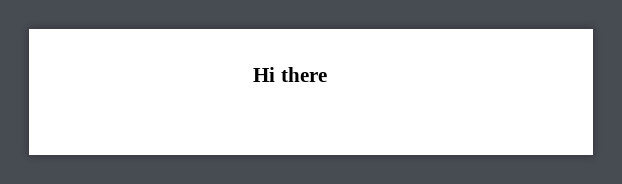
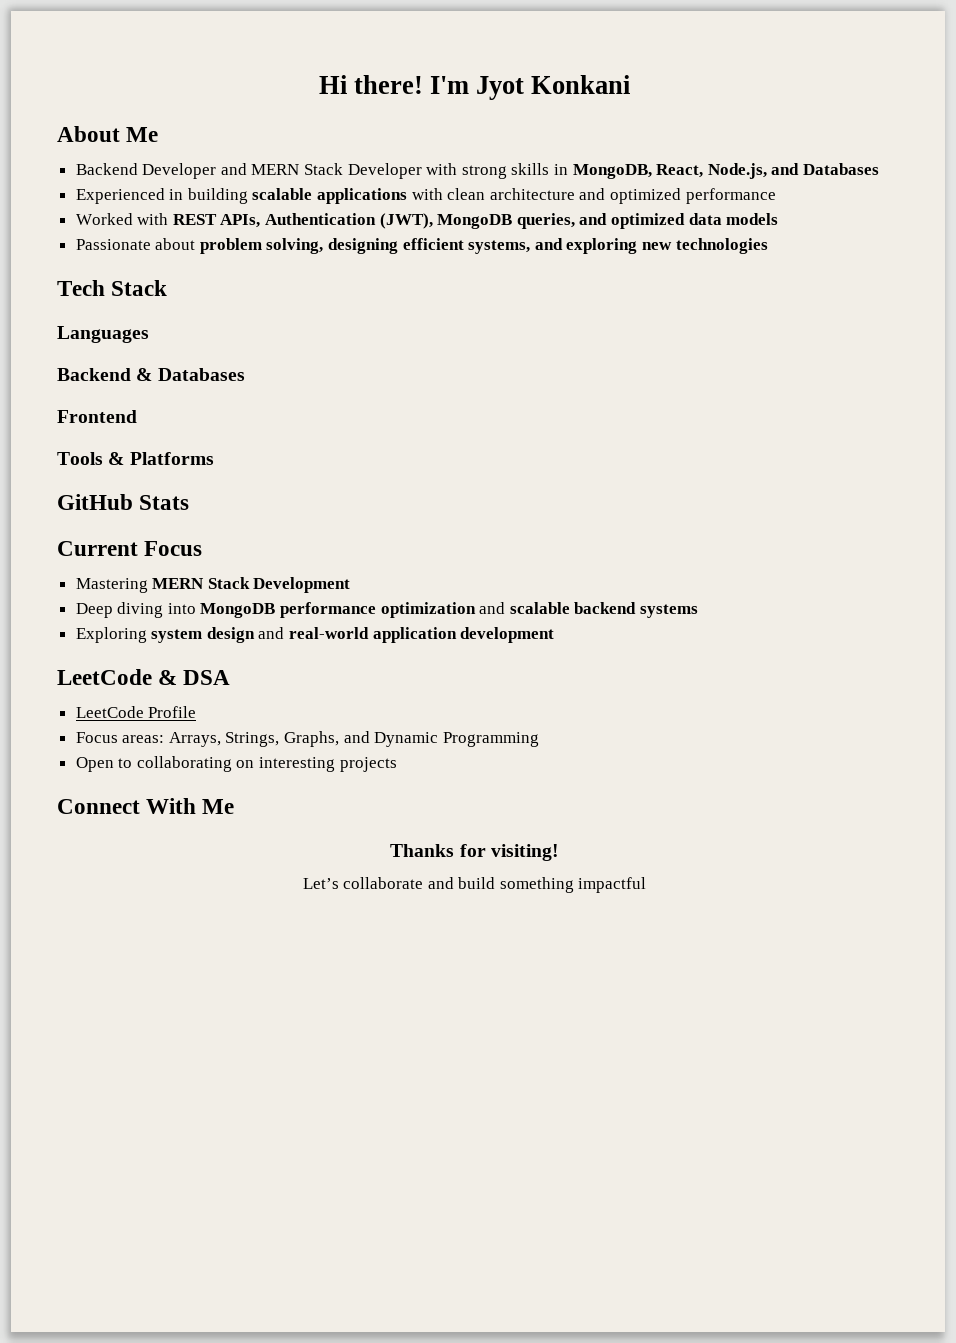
[280,67,327,82] there -> [353,75,631,100] [57,126,159,142] [75,163,879,179] [75,188,776,204] [75,213,779,229] [75,238,768,254] [57,280,168,296] [57,326,149,343] [57,368,245,381] [57,410,137,423] [57,452,214,465] [57,494,190,510] [57,541,203,556] [75,577,351,593] [75,602,699,618] [75,627,555,643] [57,669,231,685] [75,706,197,718] [75,731,539,747] [75,756,397,772] [57,798,235,814] [390,844,559,861] [302,877,647,893] there! I'm Jyot Konkani // About Me // Backend Developer and MERN Stack Developer with strong skills in MongoDB, React, Node.js, and Databases // Experienced in building scalable applications with clean architecture and optimized performance // Worked with REST APIs, Authentication (JWT), MongoDB queries, and optimized data models // Passionate about problem solving, designing efficient systems, and exploring new technologies // Tech Stack // Languages // Backend & Databases // Frontend // Tools & Platforms // GitHub Stats // Current Focus // Mastering MERN Stack Development // Deep diving into MongoDB performance optimization and scalable backend systems // Exploring system design and real-world application development // LeetCode & DSA // LeetCode Profile // Focus areas: Arrays, Strings, Graphs, and Dynamic Programming // Open to collaborating on interesting projects // Connect With Me // Thanks for visiting! // Let’s collaborate and build something impactful

